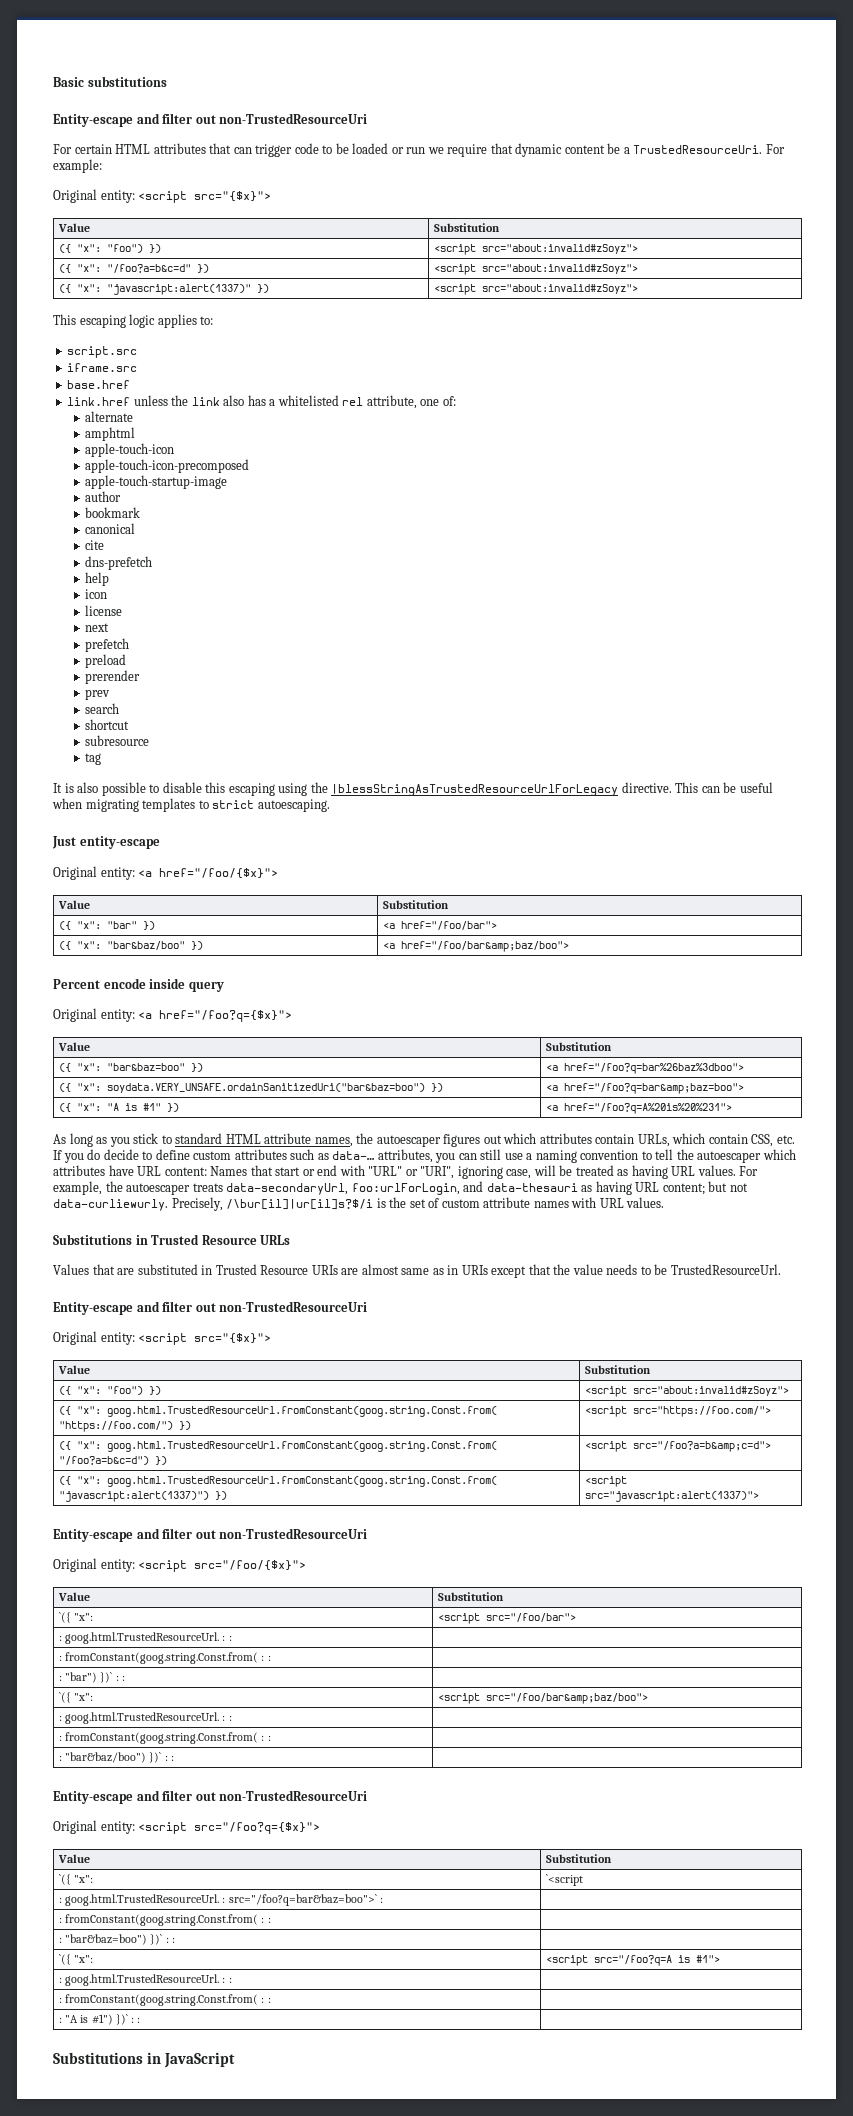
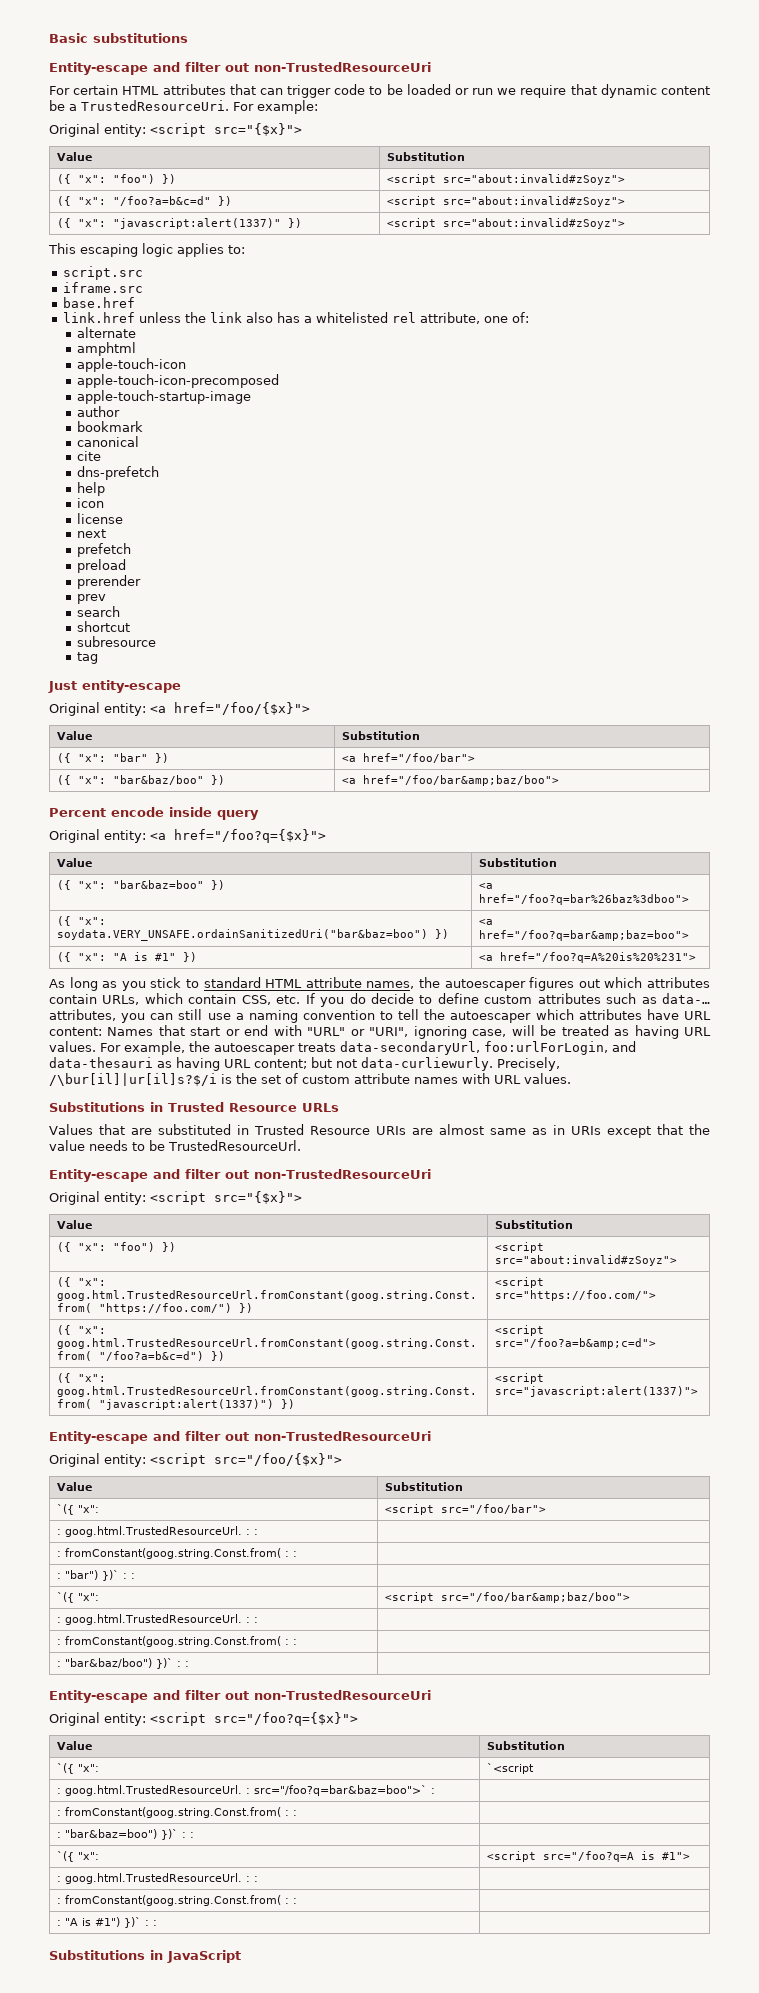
[53,782,773,796] [52,798,330,812] // It is also possible to disable this escaping using the |blessStringAsTrustedResourceUrlForLegacy directive. This can be useful when migrating templates to strict autoescaping. -> (98, 658) none

